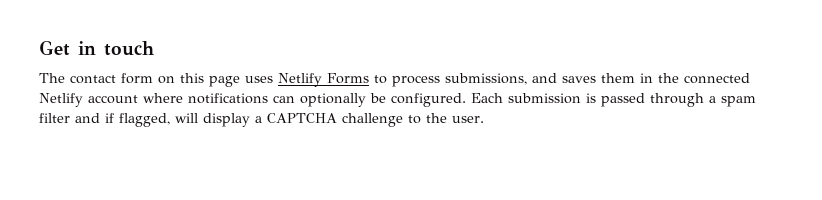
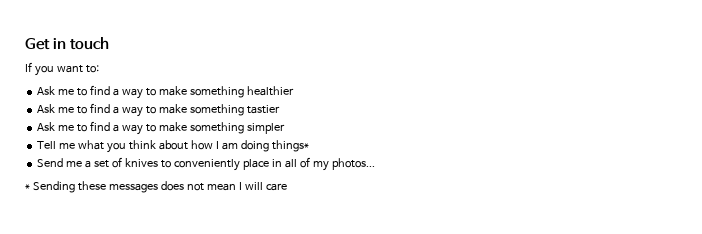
[39,73,750,87] [39,93,756,107] [39,113,484,127] The contact form on this page uses Netlify Forms to process submissions, and saves them in the connected Netlify account where notifications can optionally be configured. Each submission is passed through a spam filter and if flagged, will display a CAPTCHA challenge to the user. -> [25,62,99,76] [37,85,294,99] [37,103,280,117] [37,121,285,135] [37,140,309,153] [37,157,375,171] [25,181,287,193] If you want to: // Ask me to find a way to make something healthier // Ask me to find a way to make something tastier // Ask me to find a way to make something simpler // Tell me what you think about how I am doing things* // Send me a set of knives to conveniently place in all of my photos... // * Sending these messages does not mean I will care

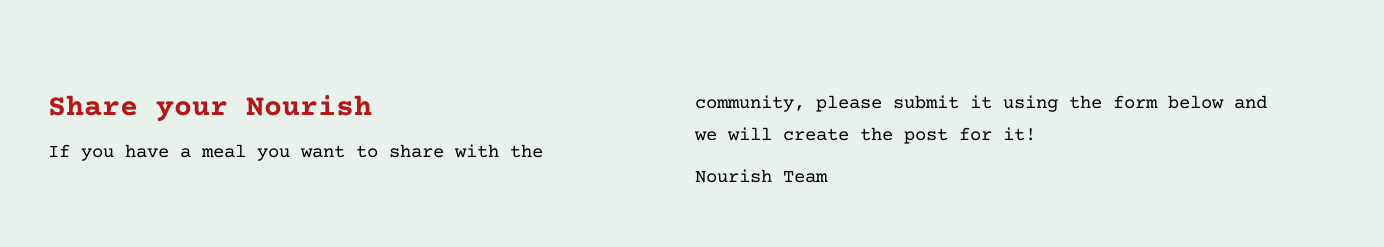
[25,37,110,50] Get in touch -> [48,95,372,122] Share your Nourish
[56,65,99,73] [37,85,294,99] [37,103,280,117] [37,121,285,135] [37,140,309,153] [37,157,375,171] [25,181,287,193] want to: // Ask me to find a way to make something healthier // Ask me to find a way to make something tastier // Ask me to find a way to make something simpler // Tell me what you think about how I am doing things* // Send me a set of knives to conveniently place in all of my photos... // * Sending these messages does not mean I will care -> [125,144,543,161] [695,95,1267,112] [694,127,1036,144] [695,169,828,183] have a meal you want to share with the community, please submit it using the form below and we will create the post for it! // Nourish Team

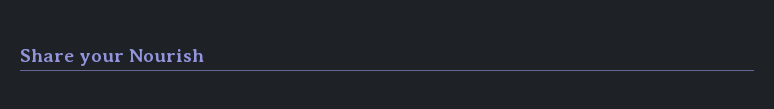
[48,144,543,161] [695,95,1267,112] [694,127,1036,144] [695,169,828,183] // If you have a meal you want to share with the community, please submit it using the form below and we will create the post for it! // Nourish Team -> (205, 55) none

